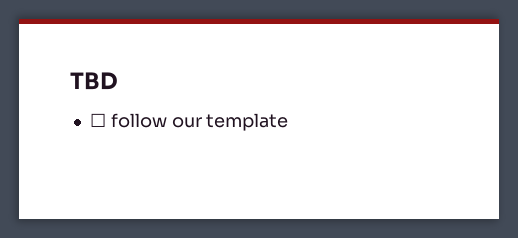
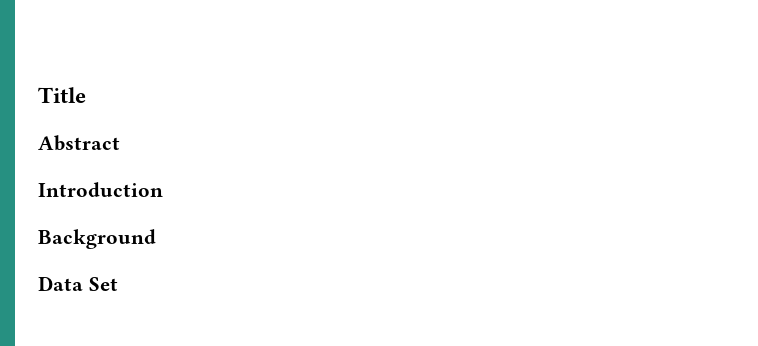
[70,72,118,90] [89,113,289,131] TBD // ☐ follow our template -> [38,87,86,103] [38,135,120,151] [38,182,163,197] [38,229,156,249] [38,276,118,291] Title // Abstract // Introduction // Background // Data Set

